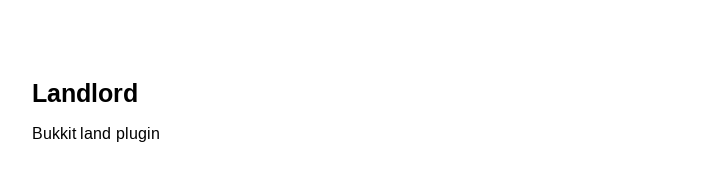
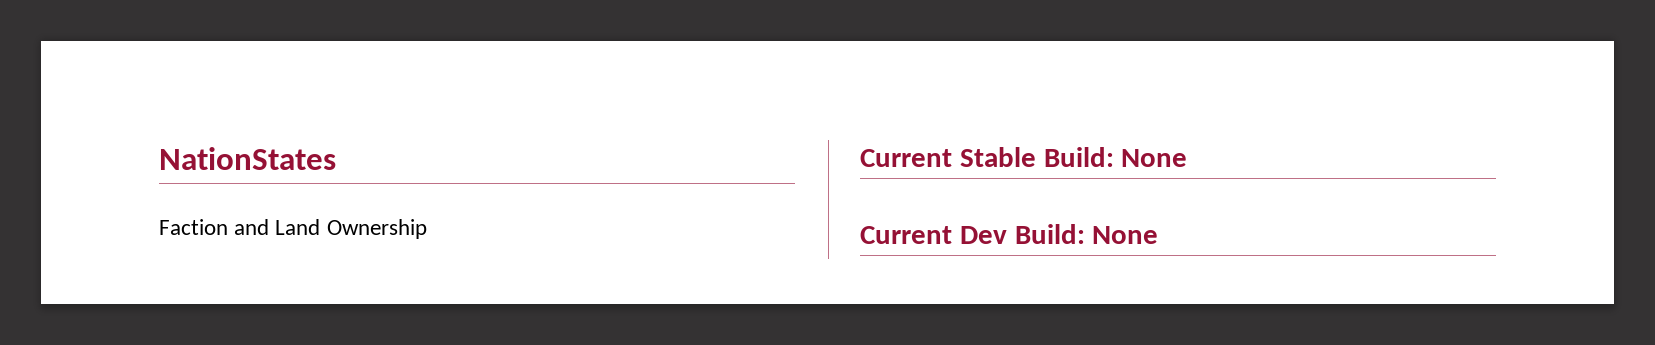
[32,83,138,102] [32,127,160,142] Landlord // Bukkit land plugin -> [159,147,336,170] [159,219,427,239] [860,147,1188,167] [860,224,1159,244] NationStates // Faction and Land Ownership // Current Stable Build: None // Current Dev Build: None

